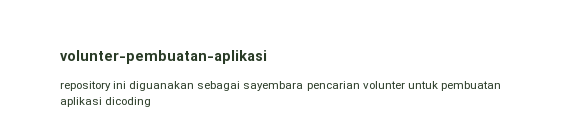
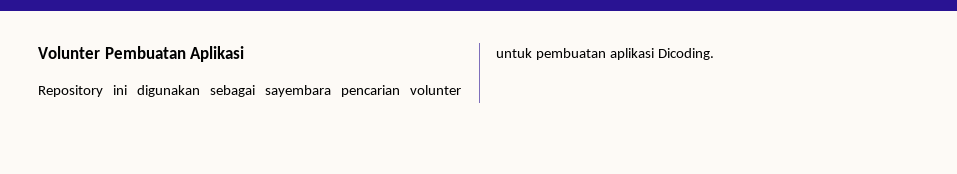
[60,50,267,64] [60,81,195,91] volunter-pembuatan-aplikasi // repository ini diguanakan -> [38,46,245,62] [38,85,200,97] Volunter Pembuatan Aplikasi // Repository ini digunakan
[105,97,152,107] dicoding -> [657,48,714,60] Dicoding.

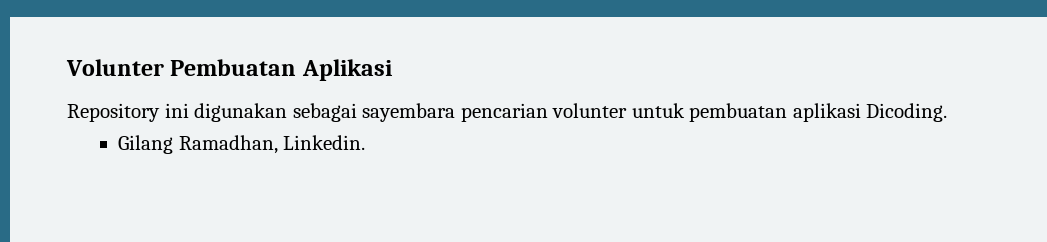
(714, 54) none -> [118,135,366,154] // Gilang Ramadhan, Linkedin.

